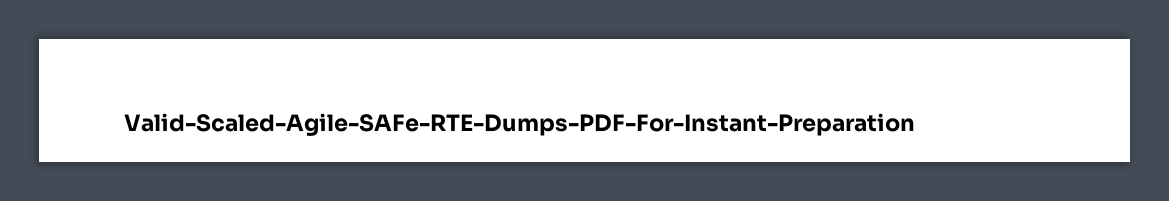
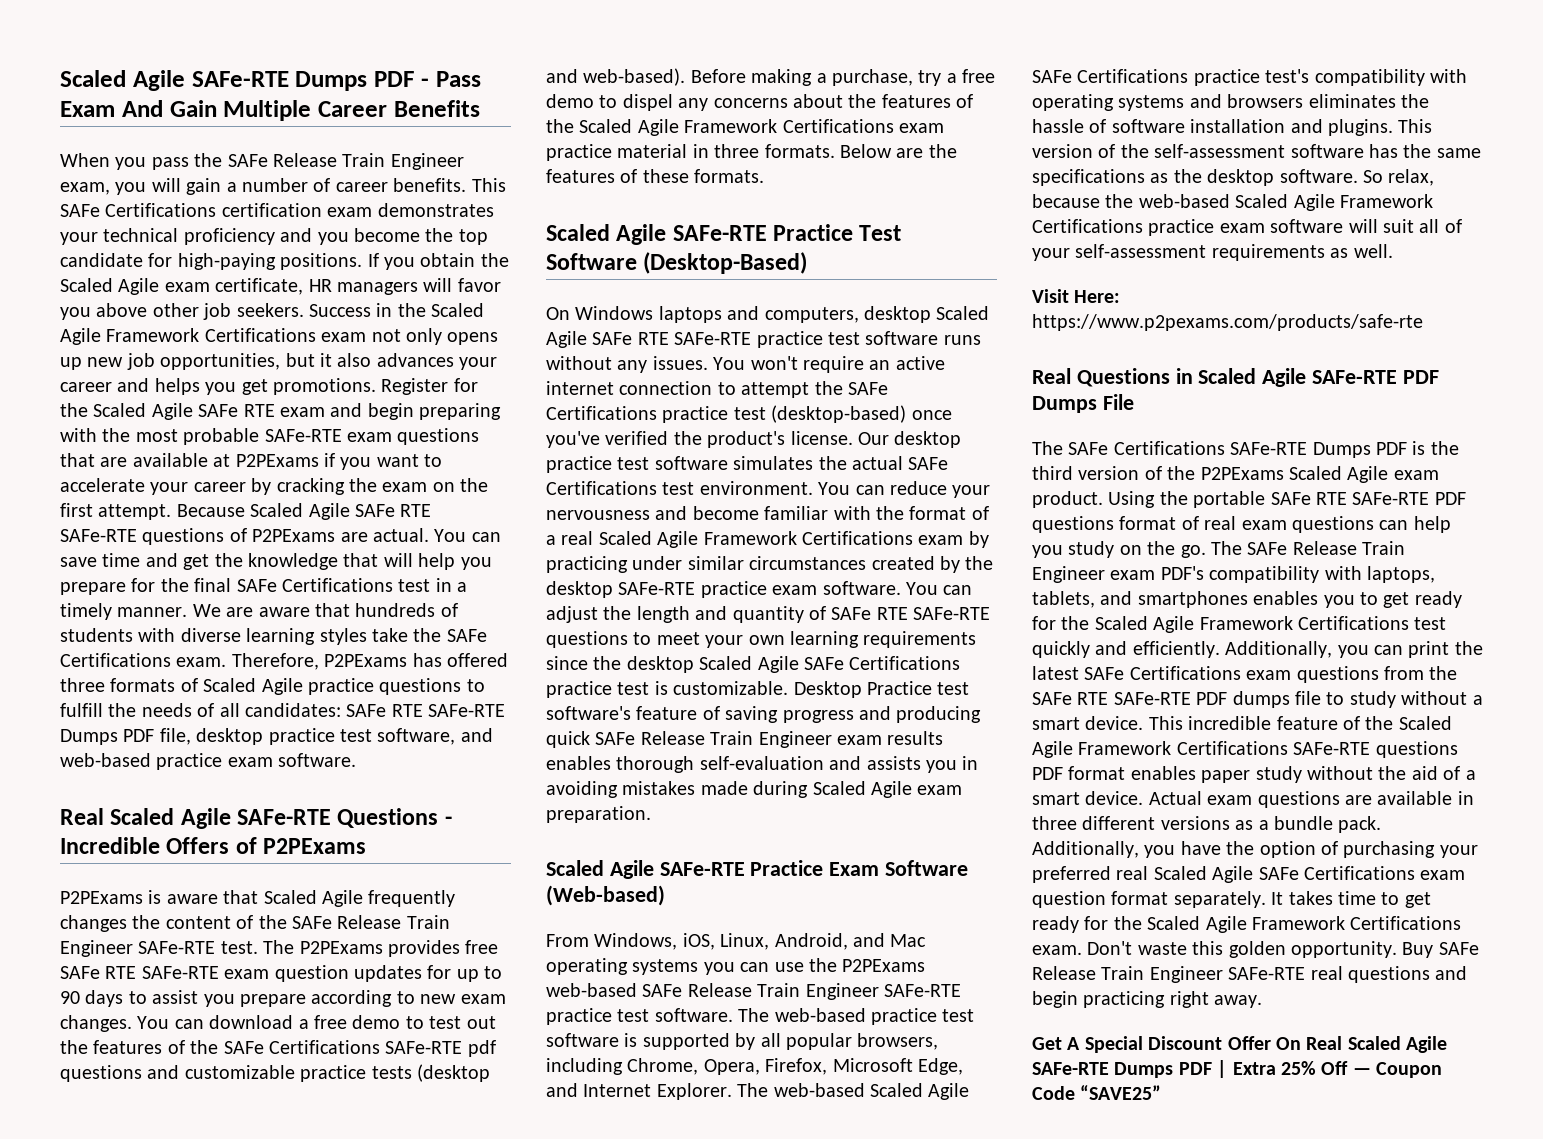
[124,113,915,136] Valid-Scaled-Agile-SAFe-RTE-Dumps-PDF-For-Instant-Preparation -> [60,70,481,91] [60,100,480,121] [60,153,464,170] [60,178,506,195] [60,203,494,217] [60,228,488,245] [60,253,509,270] [60,278,501,295] [60,303,485,320] [60,328,499,345] [60,353,498,370] [60,378,478,395] [60,403,502,420] [60,428,480,445] [60,453,443,470] [60,478,489,495] [60,503,432,520] [60,528,501,545] [60,553,492,570] [60,578,468,595] [60,603,458,620] [60,628,487,645] [60,653,508,670] [60,678,485,695] [60,703,506,717] [60,728,493,745] [60,753,357,770] [60,808,452,829] [60,837,367,854] [60,890,456,907] [60,915,450,932] [60,940,499,957] [60,965,503,982] [60,990,506,1007] [60,1015,496,1032] [60,1040,496,1057] [60,1064,490,1082] [546,68,996,86] [546,94,974,111] [546,119,944,136] [546,144,957,161] [546,169,765,183] [546,224,902,245] [546,252,808,274] [546,306,990,323] [546,331,981,348] [546,356,945,373] [546,381,888,398] [546,405,952,423] [546,431,962,448] [546,456,949,473] [546,481,991,498] [546,506,989,520] [546,531,989,548] [546,556,994,573] [546,581,973,598] [546,606,991,623] [546,631,977,648] [546,656,961,673] [546,681,970,698] [546,706,982,723] [546,731,944,748] [546,756,979,773] [546,781,963,798] [546,806,651,823] [546,860,969,879] [546,885,665,906] [546,933,927,950] [546,958,926,975] [546,983,961,1000] [546,1008,975,1025] [546,1033,939,1050] [546,1058,963,1075] [546,1083,970,1100] [1032,69,1467,86] [1032,94,1429,111] [1032,119,1433,136] [1032,144,1481,158] [1032,169,1435,186] [1032,194,1433,211] [1032,219,1462,236] [1032,244,1393,261] [1032,289,1121,303] [1032,314,1423,331] [1032,368,1439,387] [1032,394,1134,413] [1032,441,1459,458] [1032,466,1439,483] [1032,491,1466,508] [1032,516,1451,533] [1032,541,1406,558] [1032,566,1435,583] [1032,591,1462,608] [1032,616,1447,633] [1032,641,1483,658] [1032,666,1458,683] [1032,691,1483,708] [1032,716,1452,730] [1032,741,1458,758] [1032,766,1476,783] [1032,791,1474,808] [1032,816,1382,833] [1032,841,1478,858] [1032,866,1466,883] [1032,891,1431,908] [1032,916,1462,933] [1032,941,1479,958] [1032,966,1468,983] [1032,991,1263,1008] [1032,1036,1448,1053] [1032,1060,1443,1078] [1032,1085,1162,1100] Scaled Agile SAFe-RTE Dumps PDF - Pass Exam And Gain Multiple Career Benefits // When you pass the SAFe Release Train Engineer exam, you will gain a number of career benefits. This SAFe Certifications certification exam demonstrates your technical proficiency and you become the top candidate for high-paying positions. If you obtain the Scaled Agile exam certificate, HR managers will favor you above other job seekers. Success in the Scaled Agile Framework Certifications exam not only opens up new job opportunities, but it also advances your career and helps you get promotions. Register for the Scaled Agile SAFe RTE exam and begin preparing with the most probable SAFe-RTE exam questions that are available at P2PExams if you want to accelerate your career by cracking the exam on the first attempt. Because Scaled Agile SAFe RTE SAFe-RTE questions of P2PExams are actual. You can save time and get the knowledge that will help you prepare for the final SAFe Certifications test in a timely manner. We are aware that hundreds of students with diverse learning styles take the SAFe Certifications exam. Therefore, P2PExams has offered three formats of Scaled Agile practice questions to fulfill the needs of all candidates: SAFe RTE SAFe-RTE Dumps PDF file, desktop practice test software, and web-based practice exam software. // Real Scaled Agile SAFe-RTE Questions - Incredible Offers of P2PExams // P2PExams is aware that Scaled Agile frequently changes the content of the SAFe Release Train Engineer SAFe-RTE test. The P2PExams provides free SAFe RTE SAFe-RTE exam question updates for up to 90 days to assist you prepare according to new exam changes. You can download a free demo to test out the features of the SAFe Certifications SAFe-RTE pdf questions and customizable practice tests (desktop and web-based). Before making a purchase, try a free demo to dispel any concerns about the features of the Scaled Agile Framework Certifications exam practice material in three formats. Below are the features of these formats. // Scaled Agile SAFe-RTE Practice Test Software (Desktop-Based) // On Windows laptops and computers, desktop Scaled Agile SAFe RTE SAFe-RTE practice test software runs without any issues. You won't require an active internet connection to attempt the SAFe Certifications practice test (desktop-based) once you've verified the product's license. Our desktop practice test software simulates the actual SAFe Certifications test environment. You can reduce your nervousness and become familiar with the format of a real Scaled Agile Framework Certifications exam by practicing under similar circumstances created by the desktop SAFe-RTE practice exam software. You can adjust the length and quantity of SAFe RTE SAFe-RTE questions to meet your own learning requirements since the desktop Scaled Agile SAFe Certifications practice test is customizable. Desktop Practice test software's feature of saving progress and producing quick SAFe Release Train Engineer exam results enables thorough self-evaluation and assists you in avoiding mistakes made during Scaled Agile exam preparation. // Scaled Agile SAFe-RTE Practice Exam Software (Web-based) // From Windows, iOS, Linux, Android, and Mac operating systems you can use the P2PExams web-based SAFe Release Train Engineer SAFe-RTE practice test software. The web-based practice test software is supported by all popular browsers, including Chrome, Opera, Firefox, Microsoft Edge, and Internet Explorer. The web-based Scaled Agile SAFe Certifications practice test's compatibility with operating systems and browsers eliminates the hassle of software installation and plugins. This version of the self-assessment software has the same specifications as the desktop software. So relax, because the web-based Scaled Agile Framework Certifications practice exam software will suit all of your self-assessment requirements as well. // Visit Here: https://www.p2pexams.com/products/safe-rte // Real Questions in Scaled Agile SAFe-RTE PDF Dumps File // The SAFe Certifications SAFe-RTE Dumps PDF is the third version of the P2PExams Scaled Agile exam product. Using the portable SAFe RTE SAFe-RTE PDF questions format of real exam questions can help you study on the go. The SAFe Release Train Engineer exam PDF's compatibility with laptops, tablets, and smartphones enables you to get ready for the Scaled Agile Framework Certifications test quickly and efficiently. Additionally, you can print the latest SAFe Certifications exam questions from the SAFe RTE SAFe-RTE PDF dumps file to study without a smart device. This incredible feature of the Scaled Agile Framework Certifications SAFe-RTE questions PDF format enables paper study without the aid of a smart device. Actual exam questions are available in three different versions as a bundle pack. Additionally, you have the option of purchasing your preferred real Scaled Agile SAFe Certifications exam question format separately. It takes time to get ready for the Scaled Agile Framework Certifications exam. Don't waste this golden opportunity. Buy SAFe Release Train Engineer SAFe-RTE real questions and begin practicing right away. // Get A Special Discount Offer On Real Scaled Agile SAFe-RTE Dumps PDF | Extra 25% Off — Coupon Code “SAVE25”

